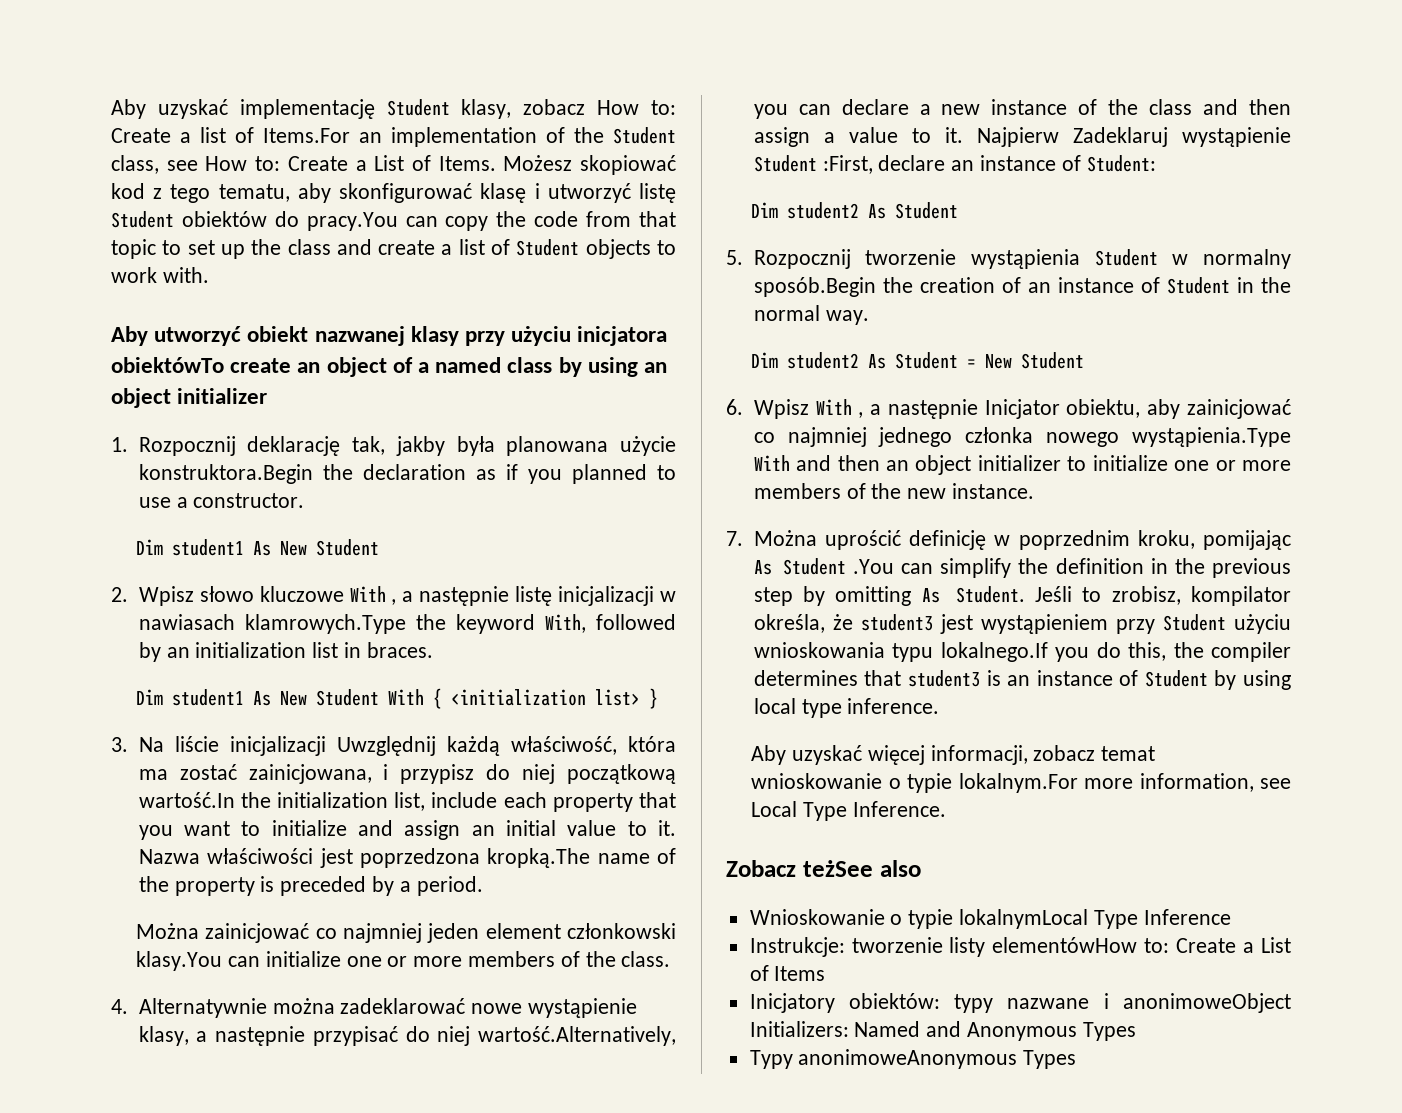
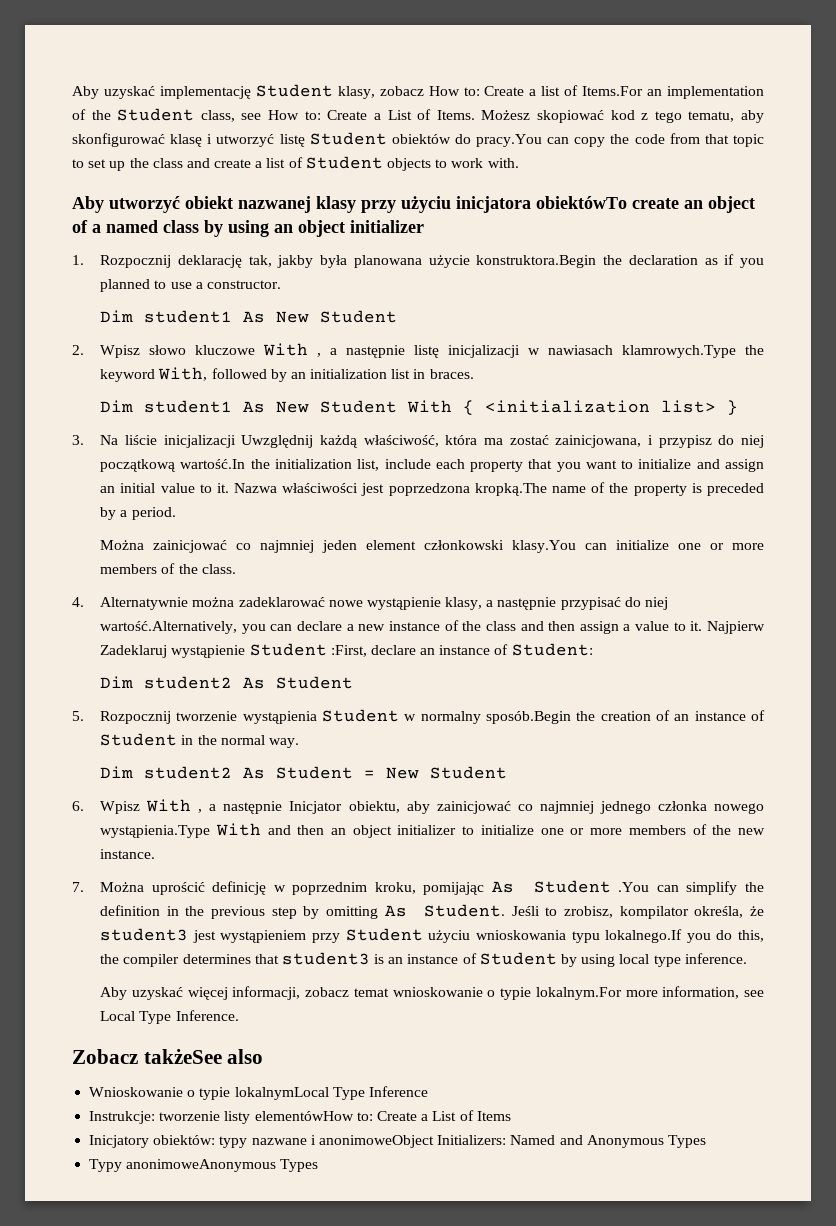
[802,860,873,877] teżSee -> [143,1049,222,1064] takżeSee

